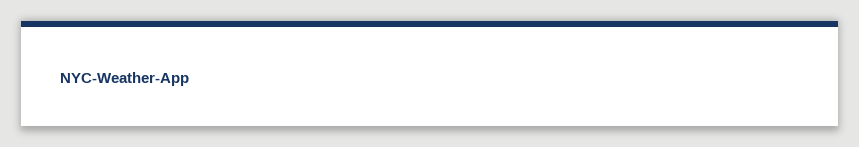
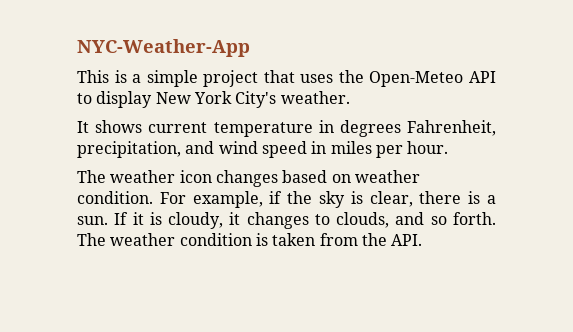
(189, 79) none -> [77,70,496,87] [77,91,350,108] [77,120,497,137] [77,141,449,158] [77,170,420,187] [77,191,497,208] [77,212,496,229] [77,233,423,246] // This is a simple project that uses the Open-Meteo API to display New York City's weather. // It shows current temperature in degrees Fahrenheit, precipitation, and wind speed in miles per hour. // The weather icon changes based on weather condition. For example, if the sky is clear, there is a sun. If it is cloudy, it changes to clouds, and so forth. The weather condition is taken from the API.

